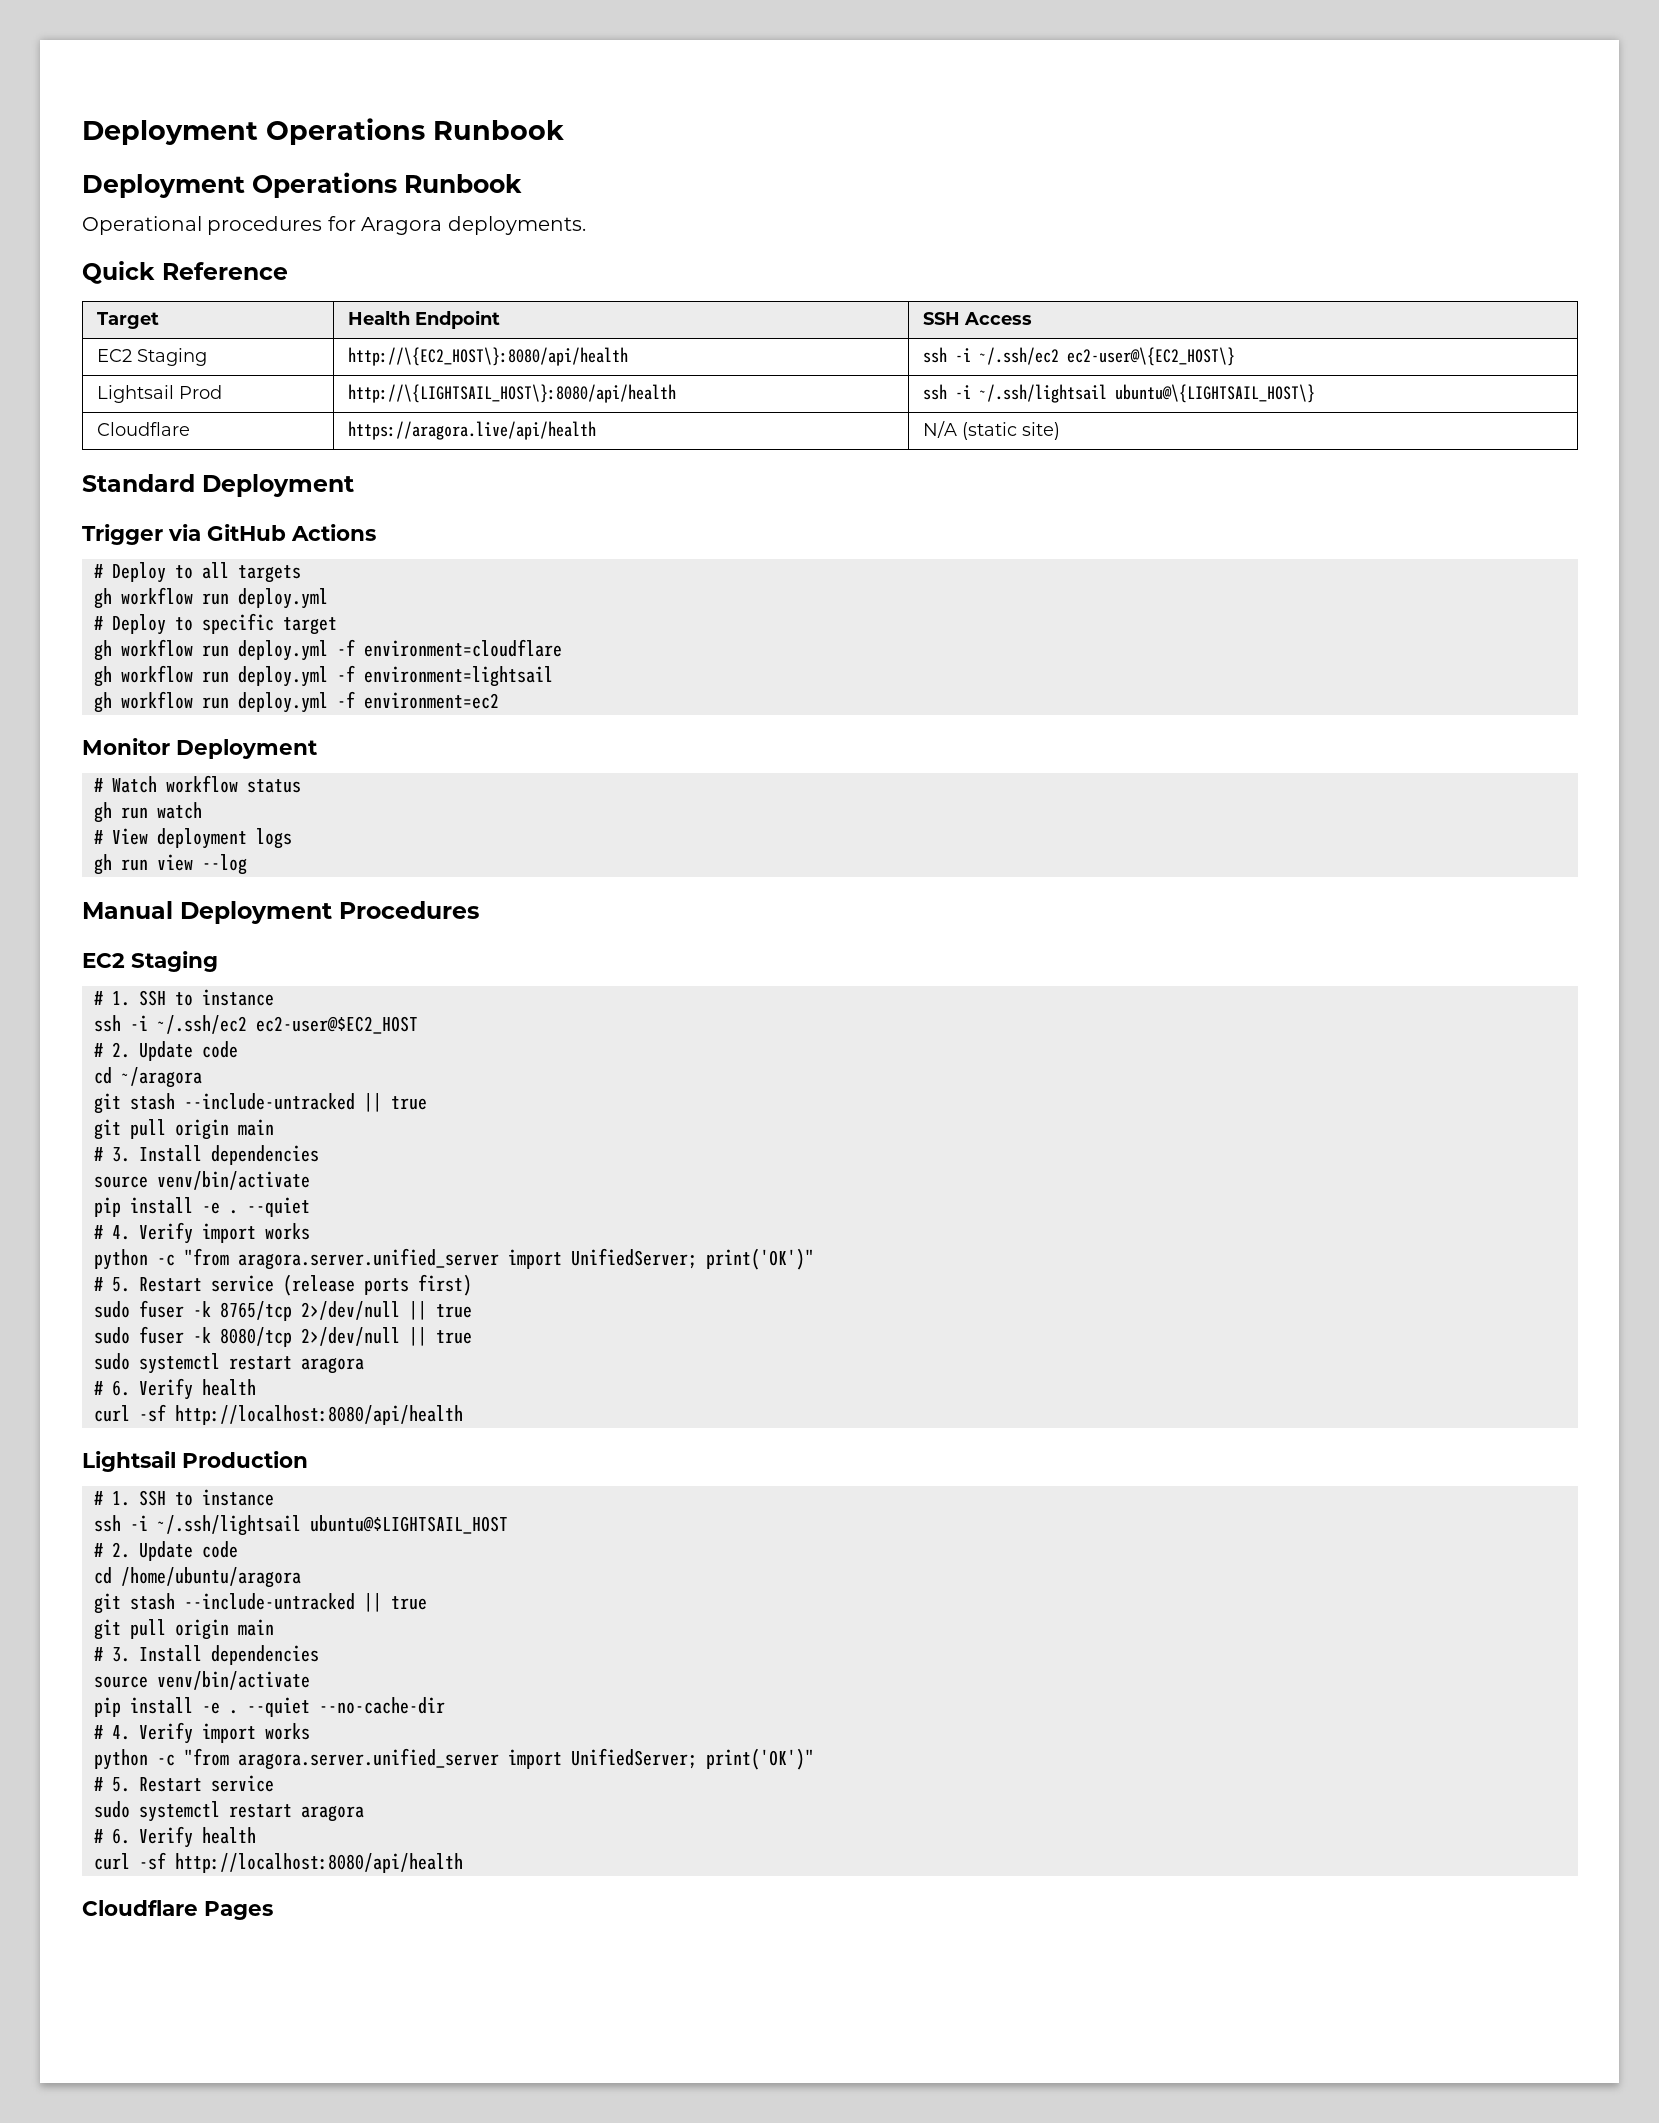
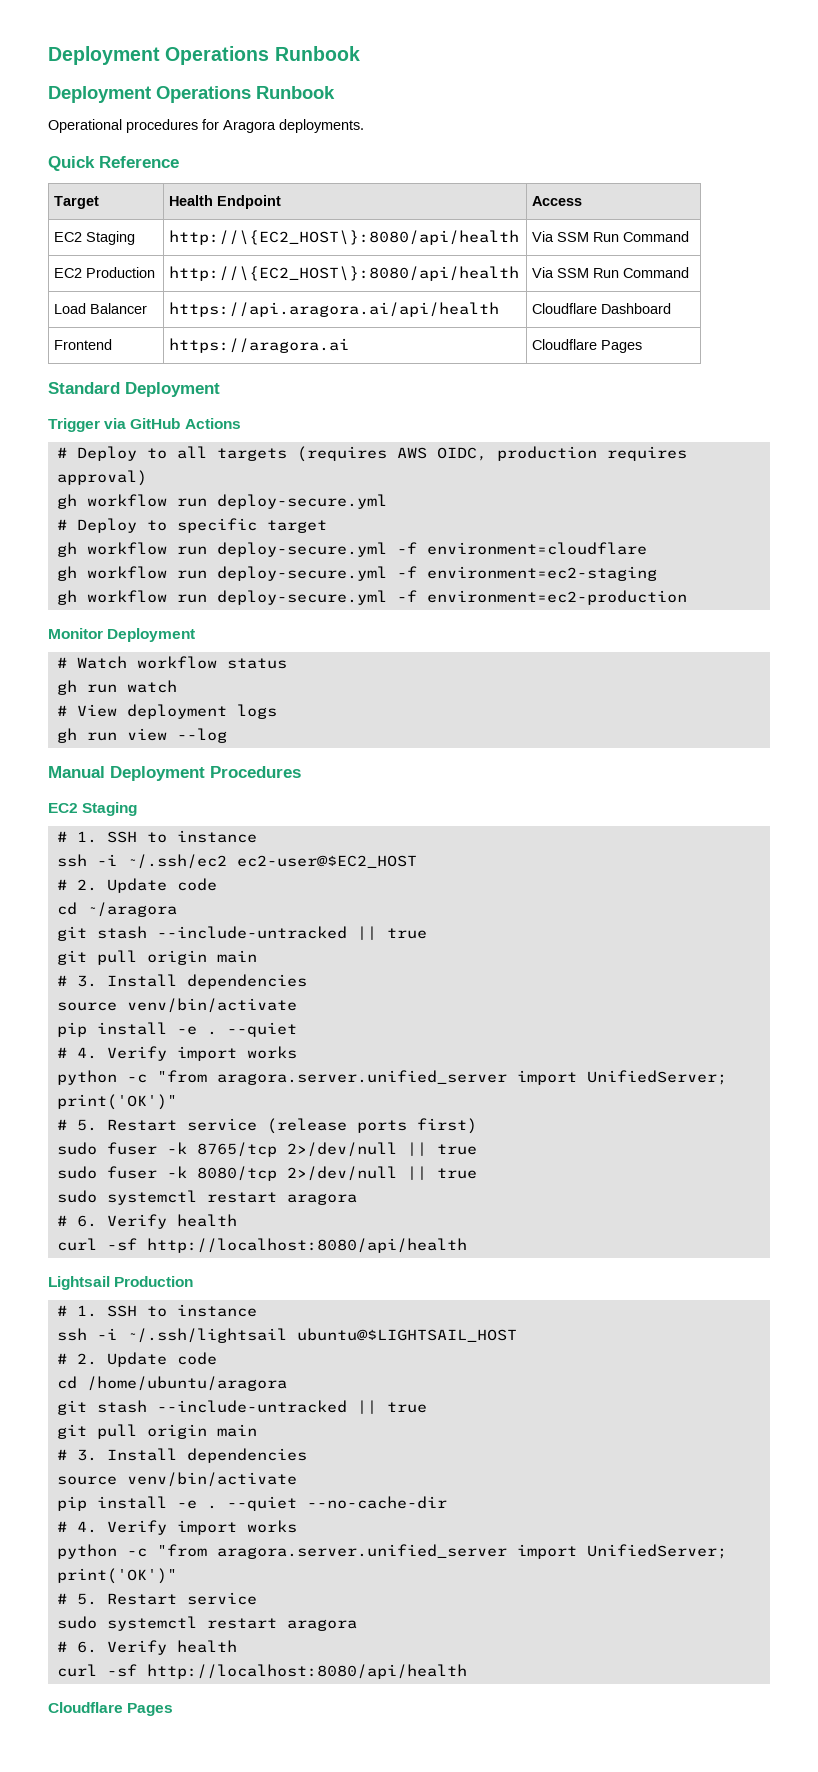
[923,312,961,325] SSH -> (282, 202) none
[923,347,1236,366] [97,385,223,403] [348,384,677,403] [923,384,1316,403] [97,422,191,436] [348,421,597,440] [923,421,1061,440] ssh -i ~/.ssh/ec2 ec2-user@\{EC2_HOST\} // Lightsail Prod | http://\{LIGHTSAIL_HOST\}:8080/api/health | ssh -i ~/.ssh/lightsail ubuntu@\{LIGHTSAIL_HOST\} // Cloudflare | https://aragora.live/api/health | N/A (static site) -> [532,231,690,242] [54,267,156,278] [169,266,520,281] [532,267,690,278] [54,303,148,314] [169,302,500,317] [532,303,672,314] [54,339,113,350] [169,338,350,353] [532,339,643,353] Via SSM Run Command // EC2 Production | http://\{EC2_HOST\}:8080/api/health | Via SSM Run Command // Load Balancer | https://api.aragora.ai/api/health | Cloudflare Dashboard // Frontend | https://aragora.ai | Cloudflare Pages
[94,587,328,609] // gh workflow run deploy.yml -> [296,446,687,462] [56,470,147,486] [56,494,387,509] (requires AWS OIDC, production requires approval) // gh workflow run deploy-secure.yml
[238,640,328,661] deploy.yml -> [216,542,387,557] deploy-secure.yml
[238,665,553,687] [94,691,499,713] deploy.yml -f environment=lightsail // gh workflow run deploy.yml -f environment=ec2 -> [216,566,657,581] [56,590,687,605] deploy-secure.yml -f environment=ec2-staging // gh workflow run deploy-secure.yml -f environment=ec2-production

